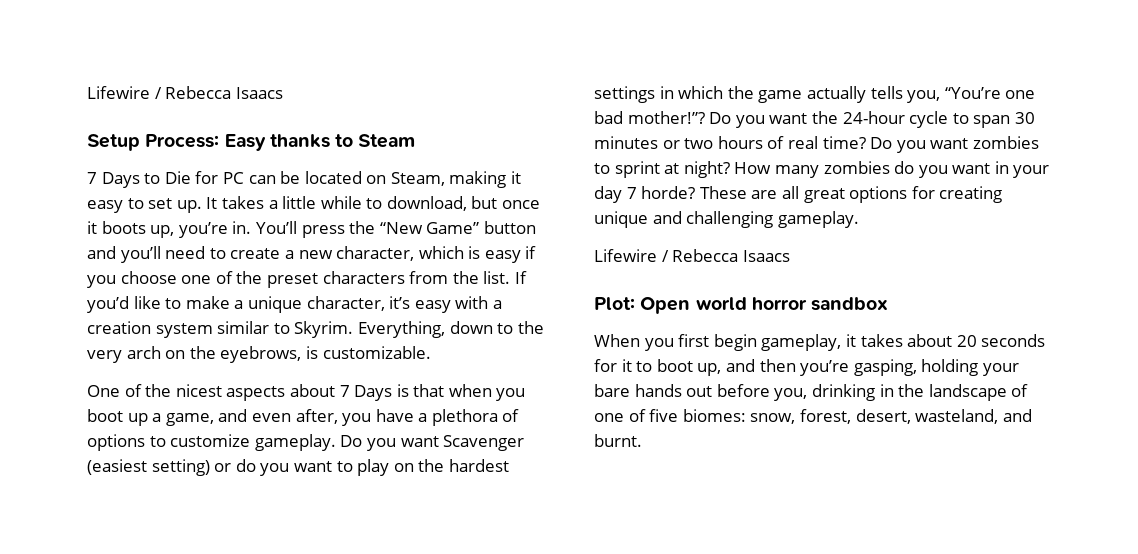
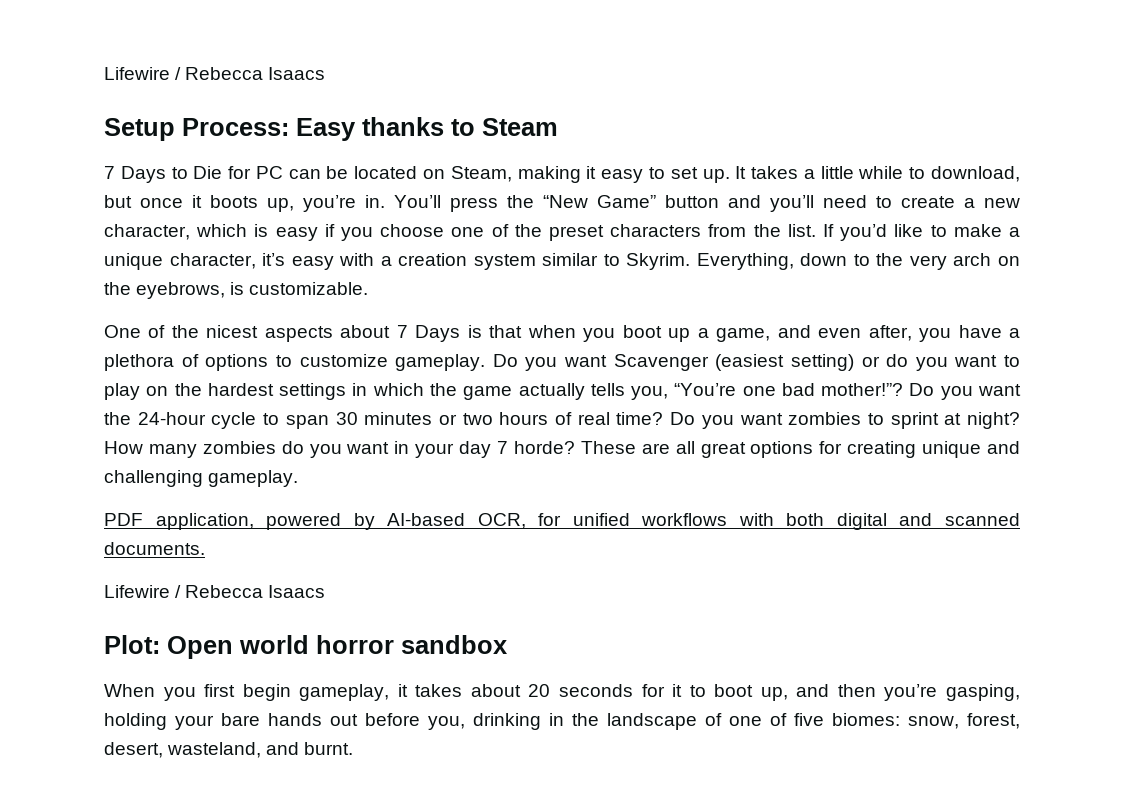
(859, 219) none -> [104,513,1021,530] [104,542,205,555] // PDF application, powered by AI-based OCR, for unified workflows with both digital and scanned documents.

